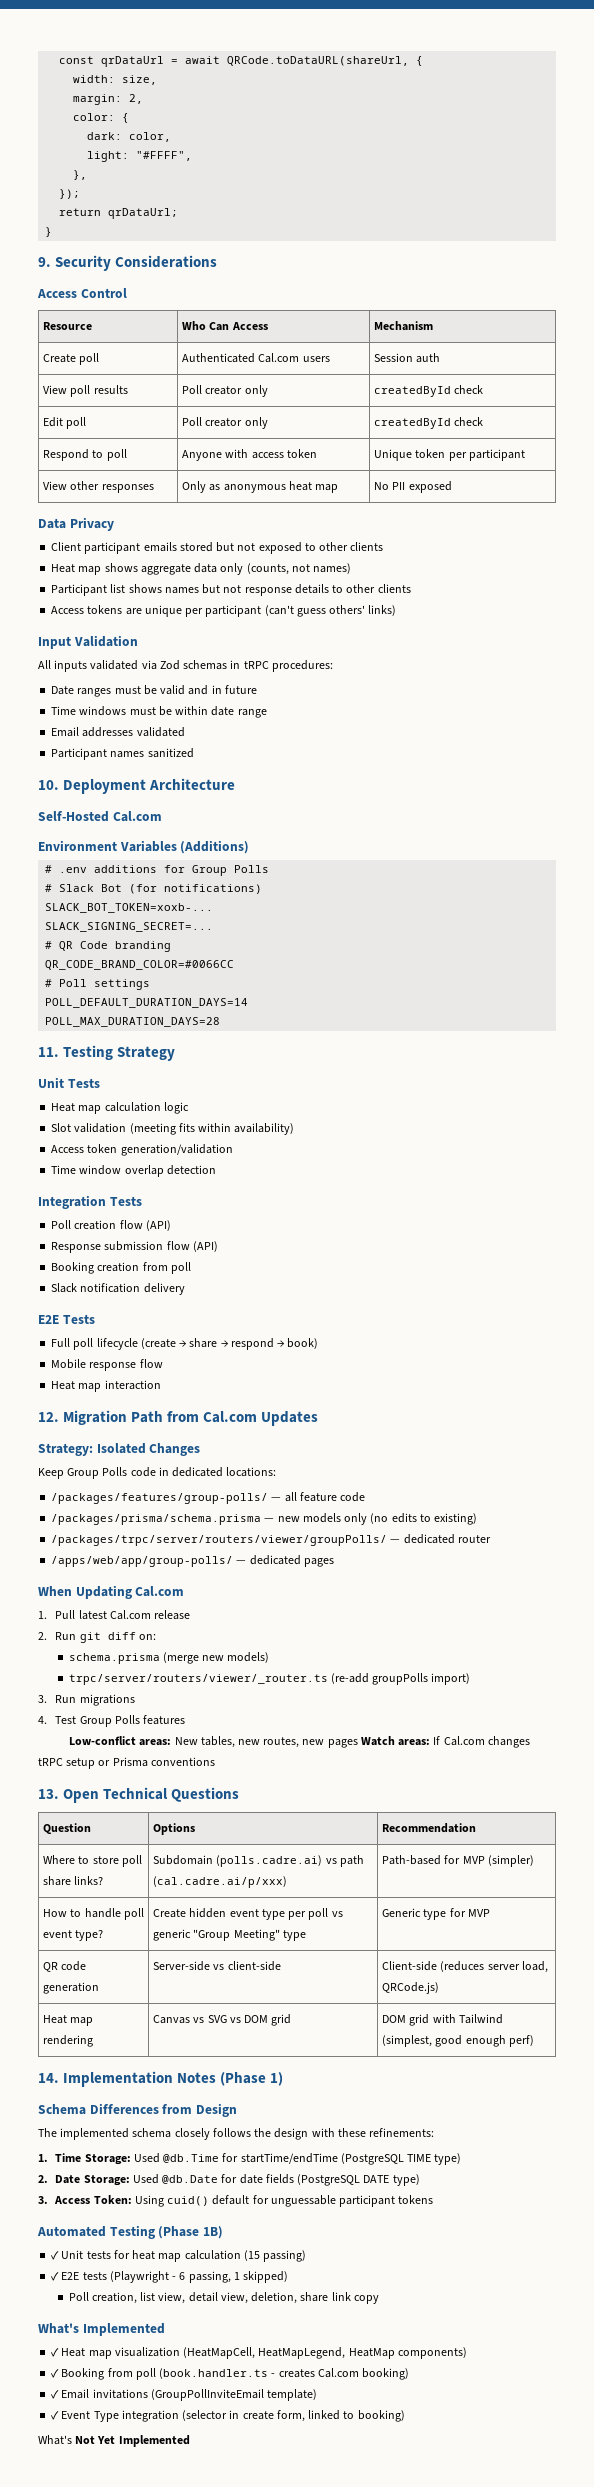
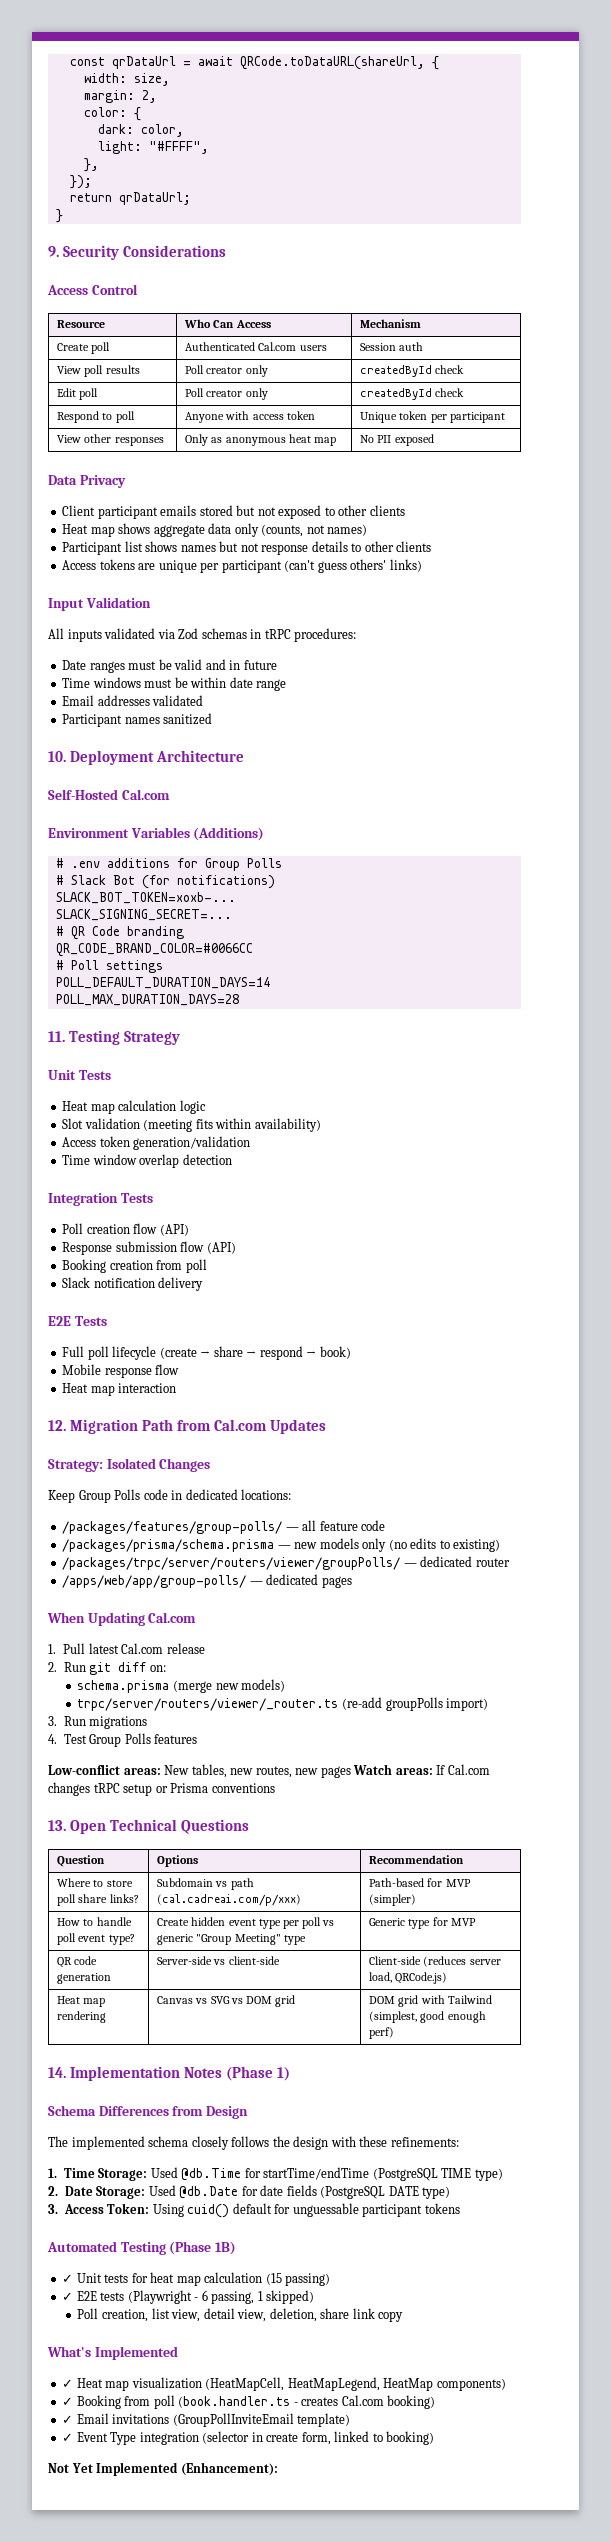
[216,1855,323,1867] (polls.cadre.ai) -> (214, 1882) none
[153,1876,288,1888] (cal.cadre.ai/p/xxx) -> [157,1894,302,1906] (cal.cadreai.com/p/xxx)
[38,2435,72,2445] What's -> (435, 2438) none
(190, 2441) none -> [180,2462,278,2476] (Enhancement):

